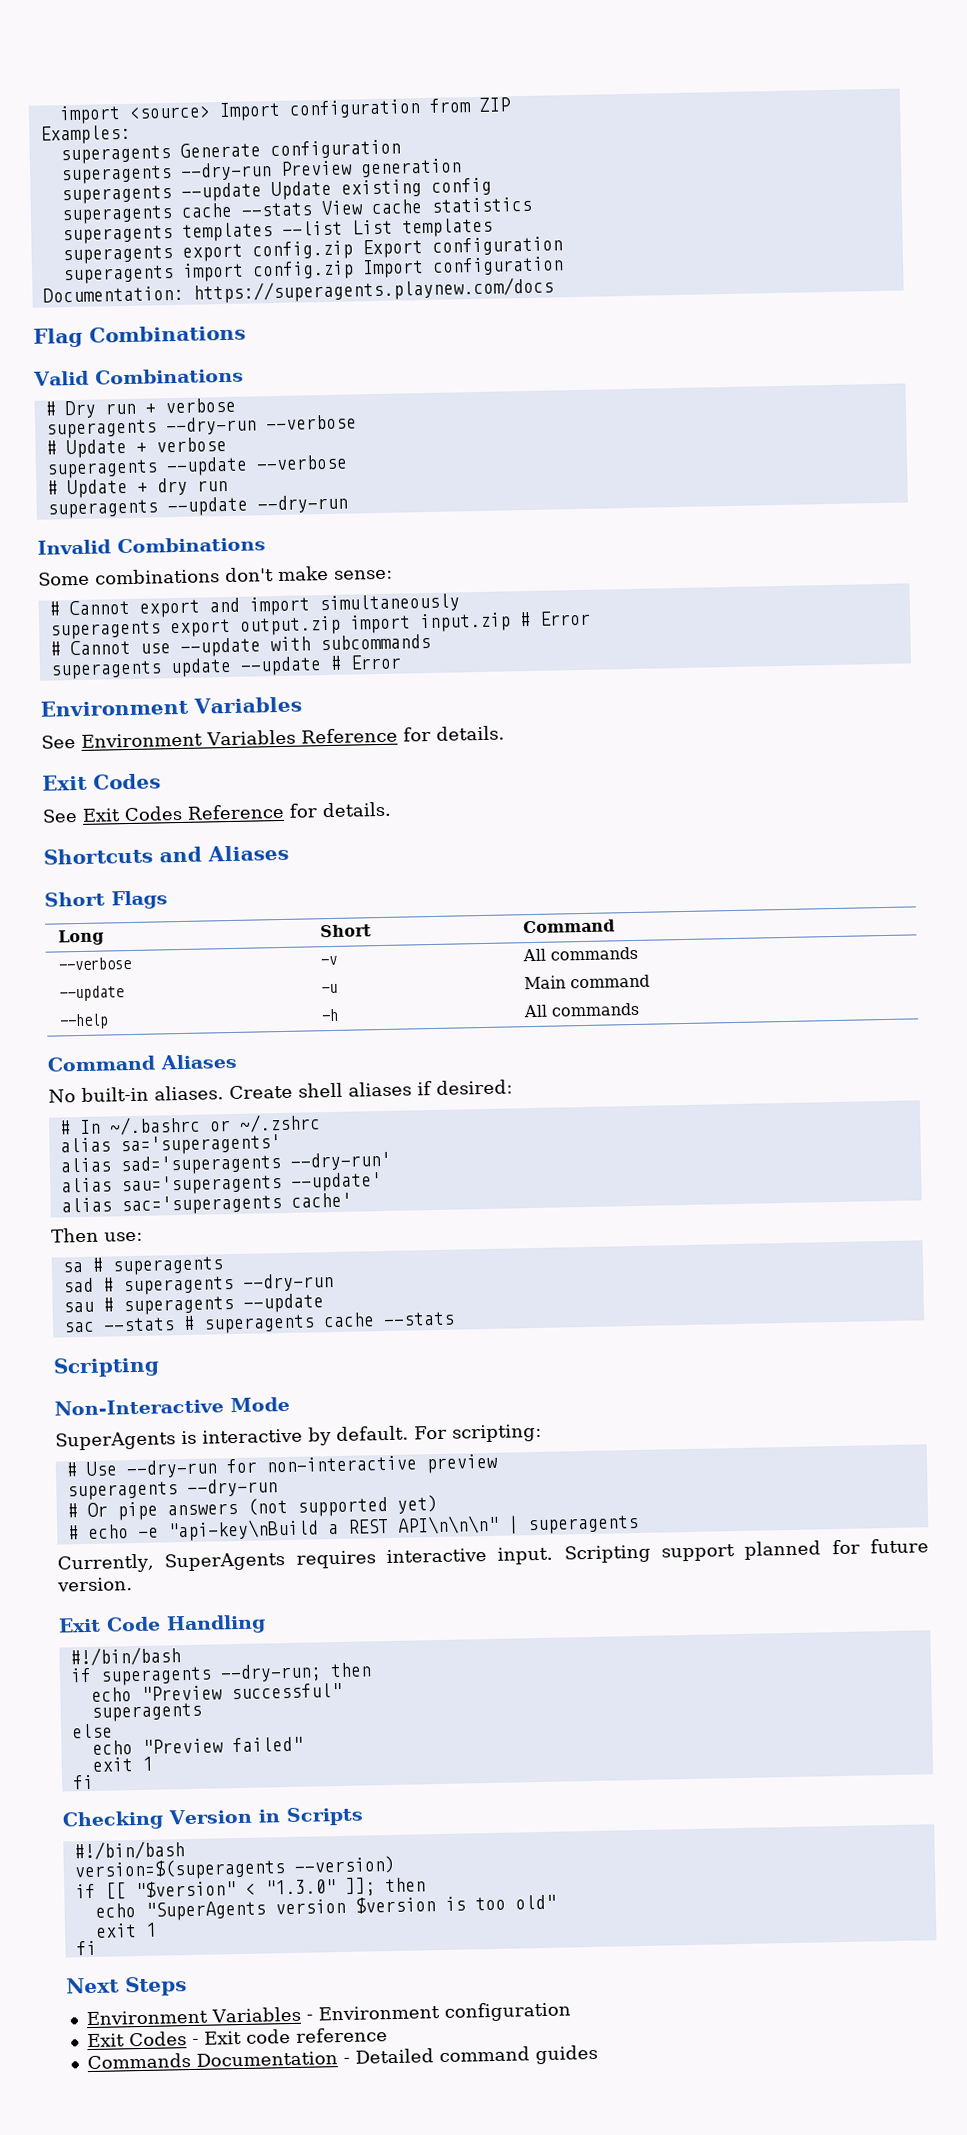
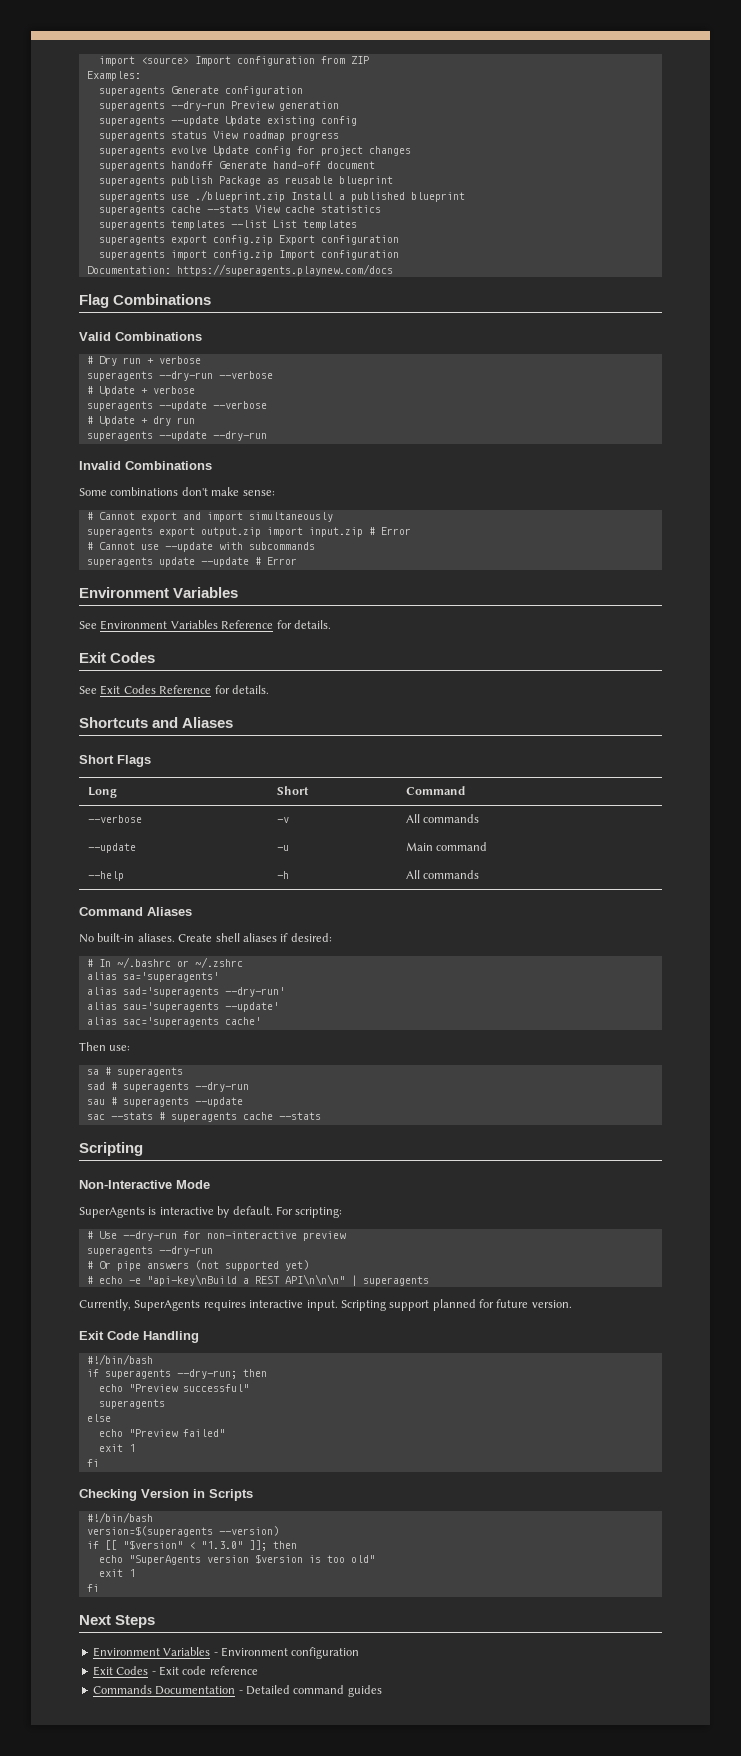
(492, 186) none -> [98,131,339,141] [98,146,411,156] [98,161,375,171] [98,176,393,186] [98,190,465,202] // superagents status View roadmap progress // superagents evolve Update config for project changes // superagents handoff Generate hand-off document // superagents publish Package as reusable blueprint // superagents use ./blueprint.zip Install a published blueprint

